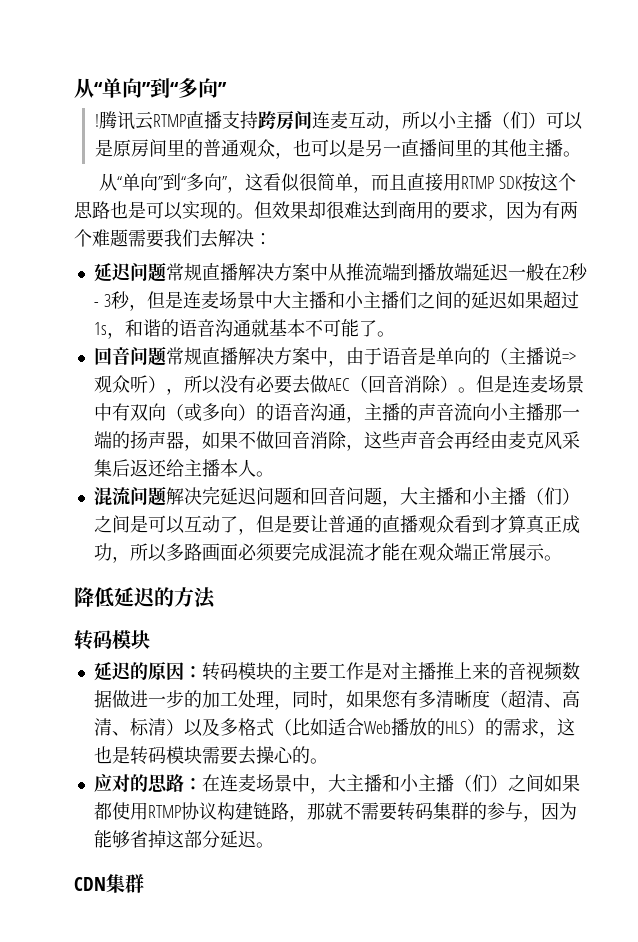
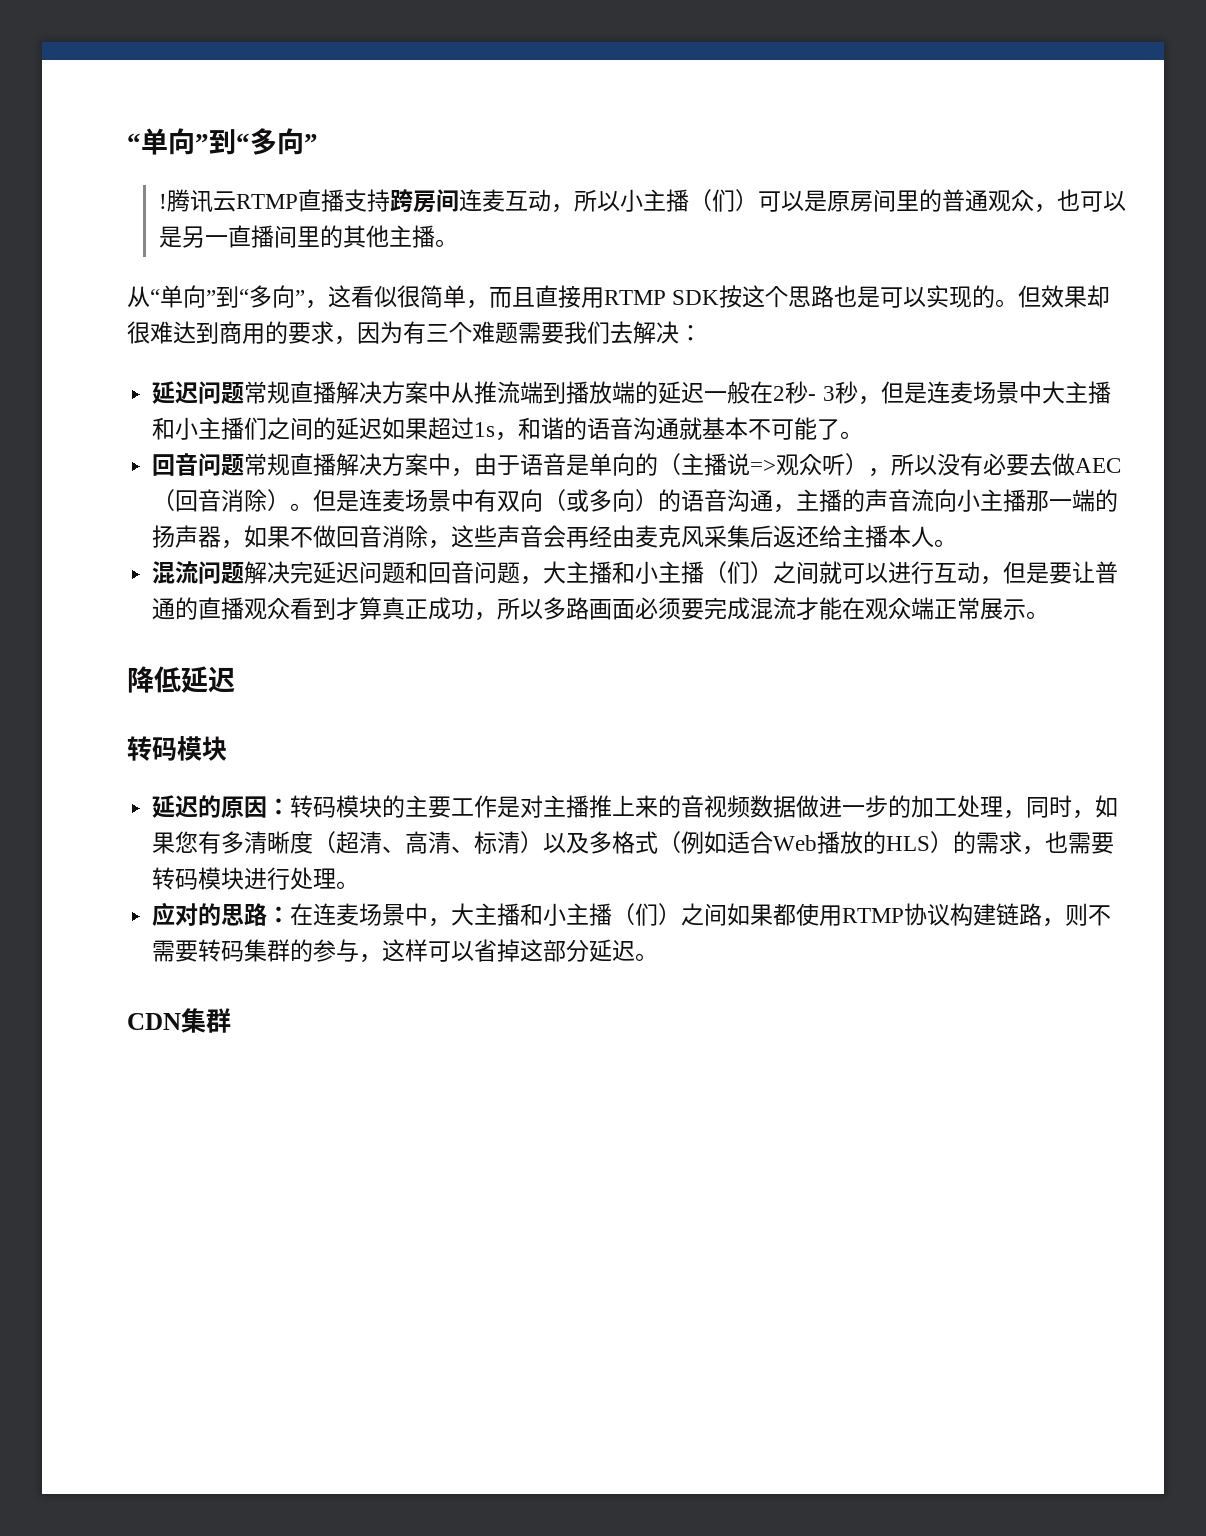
[74,78,94,98] 从 -> (127, 142) none
[560,201,578,219] 两 -> [426,324,449,342] 三
(472, 272) none -> [635,381,659,404] 的
[129,515,238,534] 是可以互动了 -> [819,561,981,584] 就可以进行互动
[154,587,216,609] 的方法 -> (235, 679) none
[291,718,310,736] 比 -> [681,831,705,854] 例
[556,718,575,736] [93,746,310,765] 这也是转码模块需要去操心的 -> [1045,831,1115,854] [152,867,337,890] 也需要转码模块进行处理
[306,802,343,820] 那就 -> [1065,903,1089,926] 则
[540,802,577,820] [93,830,130,848] 因为能够 -> [382,939,475,962] 这样可以

